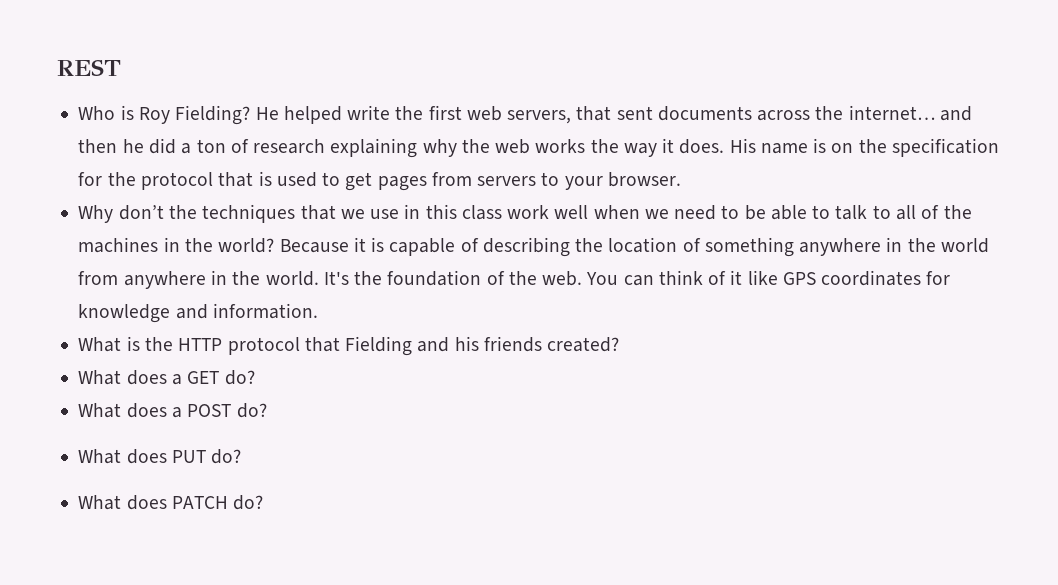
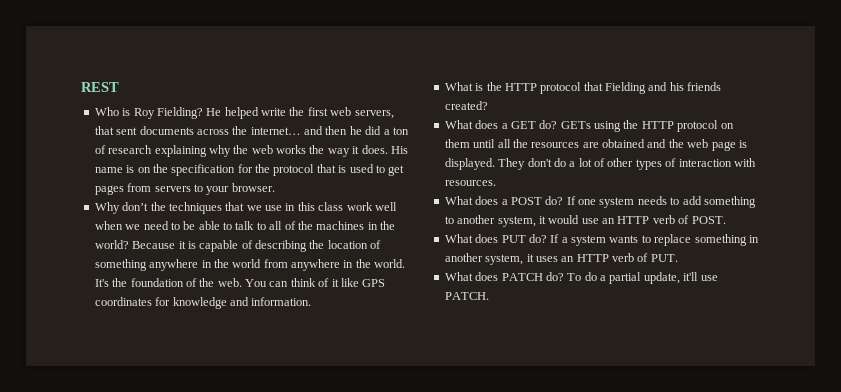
(255, 377) none -> [560,120,734,132] [444,139,747,151] [444,158,756,170] [444,180,496,186] GETs using the HTTP protocol on them until all the resources are obtained and the web page is displayed. They don't do a lot of other types of interaction with resources.
[78,449,242,464] [78,495,264,510] // What does PUT do? // What does PATCH do? -> [566,196,756,208] [444,215,726,227] [444,234,759,246] [444,253,678,265] [444,272,718,284] [444,292,489,300] If one system needs to add something to another system, it would use an HTTP verb of POST. // What does PUT do? If a system wants to replace something in another system, it uses an HTTP verb of PUT. // What does PATCH do? To do a partial update, it'll use PATCH.

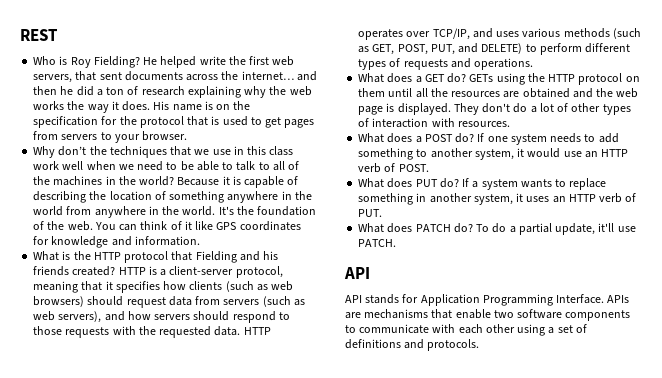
(488, 105) none -> [118,266,283,278] [33,281,294,293] [33,296,305,308] [33,311,290,323] [33,326,271,338] [358,28,641,40] [358,43,631,55] [358,58,534,70] HTTP is a client-server protocol, meaning that it specifies how clients (such as web browsers) should request data from servers (such as web servers), and how servers should respond to those requests with the requested data. HTTP operates over TCP/IP, and uses various methods (such as GET, POST, PUT, and DELETE) to perform different types of requests and operations.
(489, 296) none -> [344,267,370,279] [345,294,630,306] [345,309,631,321] [345,324,587,336] [345,339,480,351] // API // API stands for Application Programming Interface. APIs are mechanisms that enable two software components to communicate with each other using a set of definitions and protocols.

